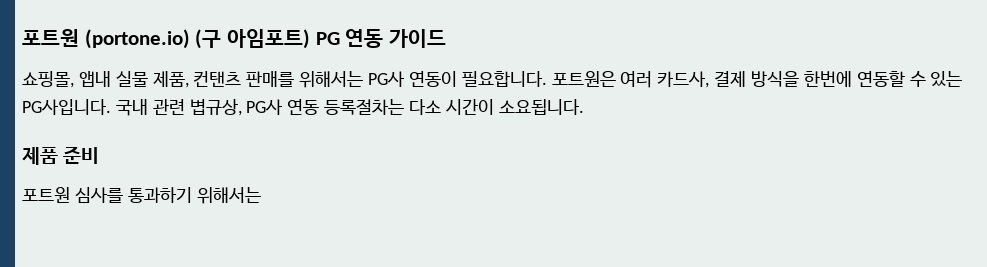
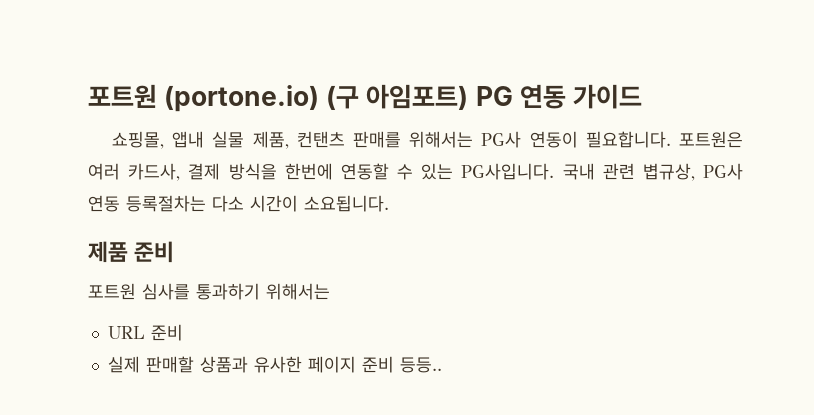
(261, 195) none -> [107,324,183,341] [107,356,442,373] // URL 준비 // 실제 판매할 상품과 유사한 페이지 준비 등등..

